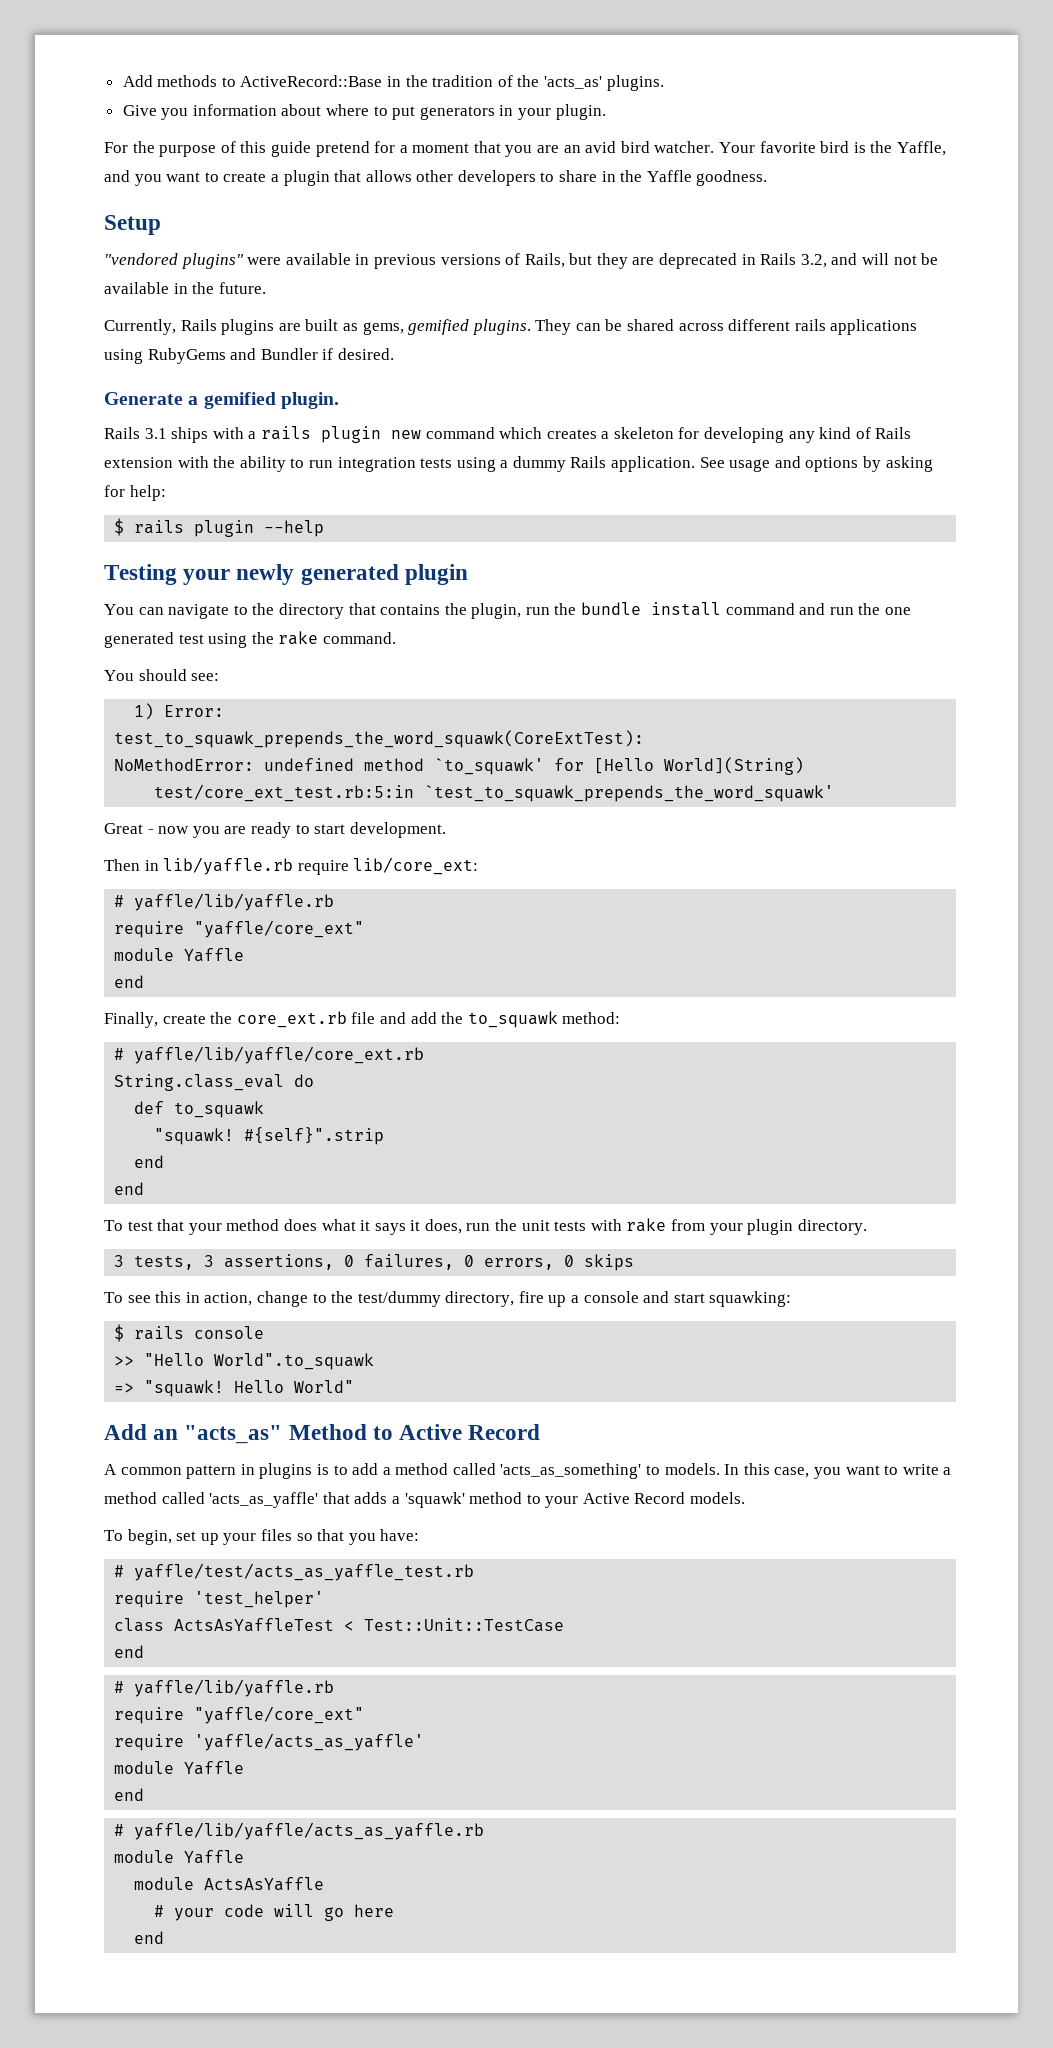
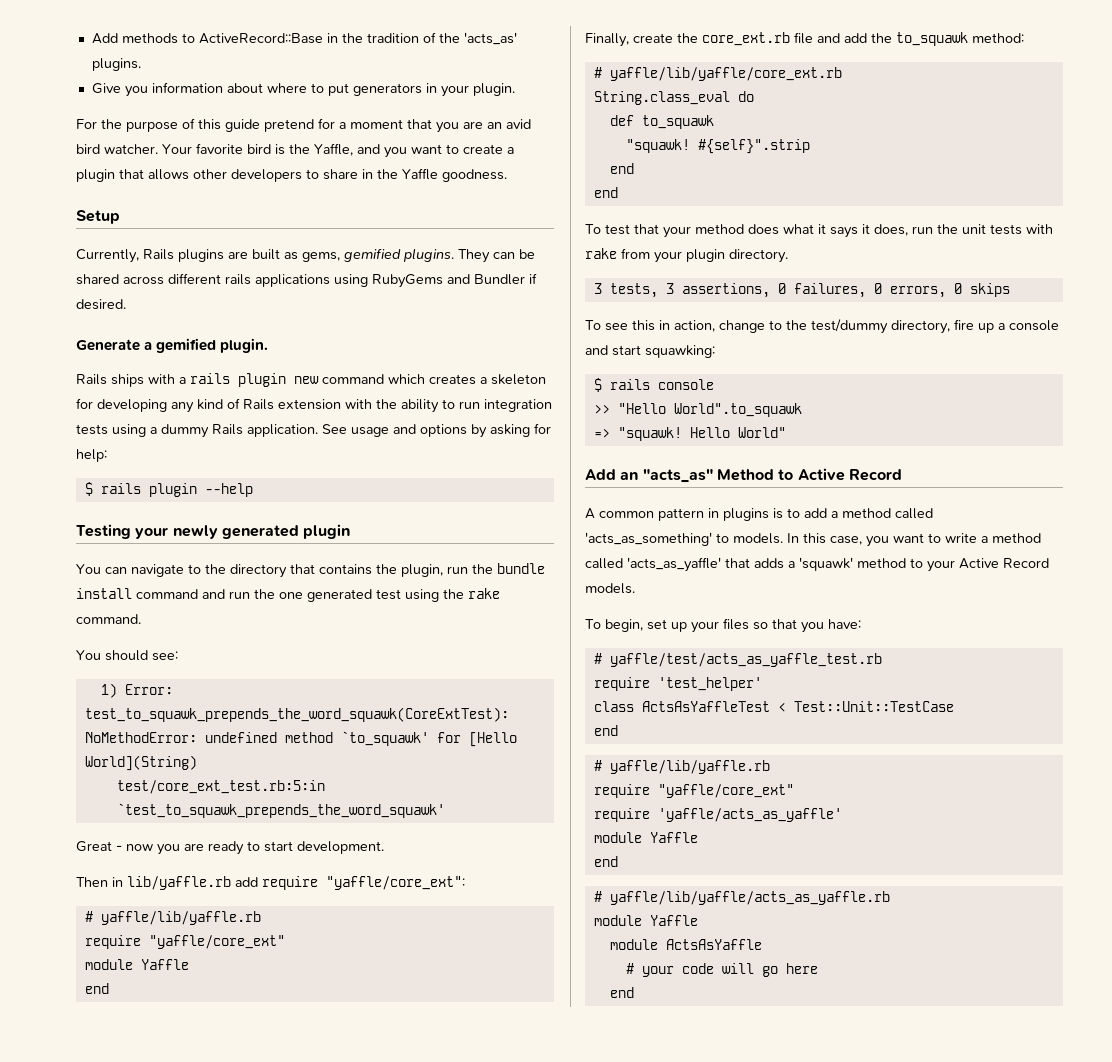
[104,253,939,269] [104,282,266,294] // "vendored plugins" were available in previous versions of Rails, but they are deprecated in Rails 3.2, and will not be available in the future. -> (120, 217) none
[144,428,167,439] 3.1 -> (107, 379) none
[297,857,479,875] require lib/core_ext: -> [235,876,465,890] add require "yaffle/core_ext":

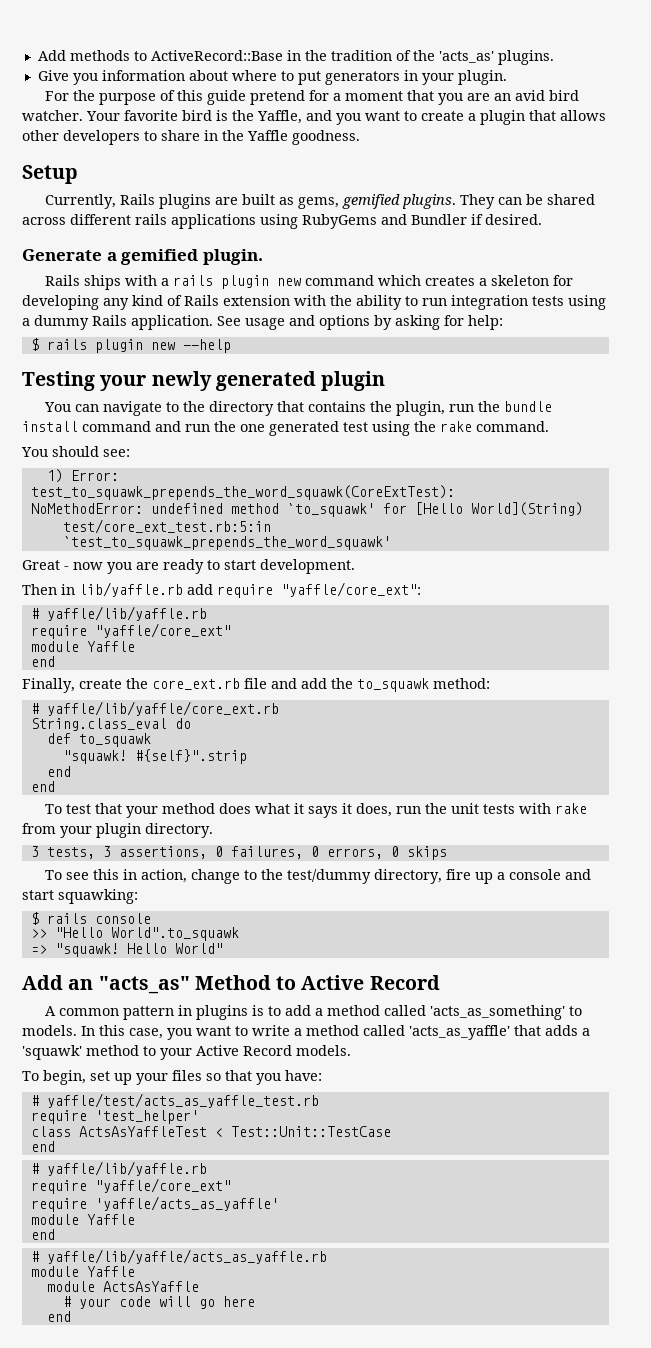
(197, 490) none -> [150,342,175,350] new

